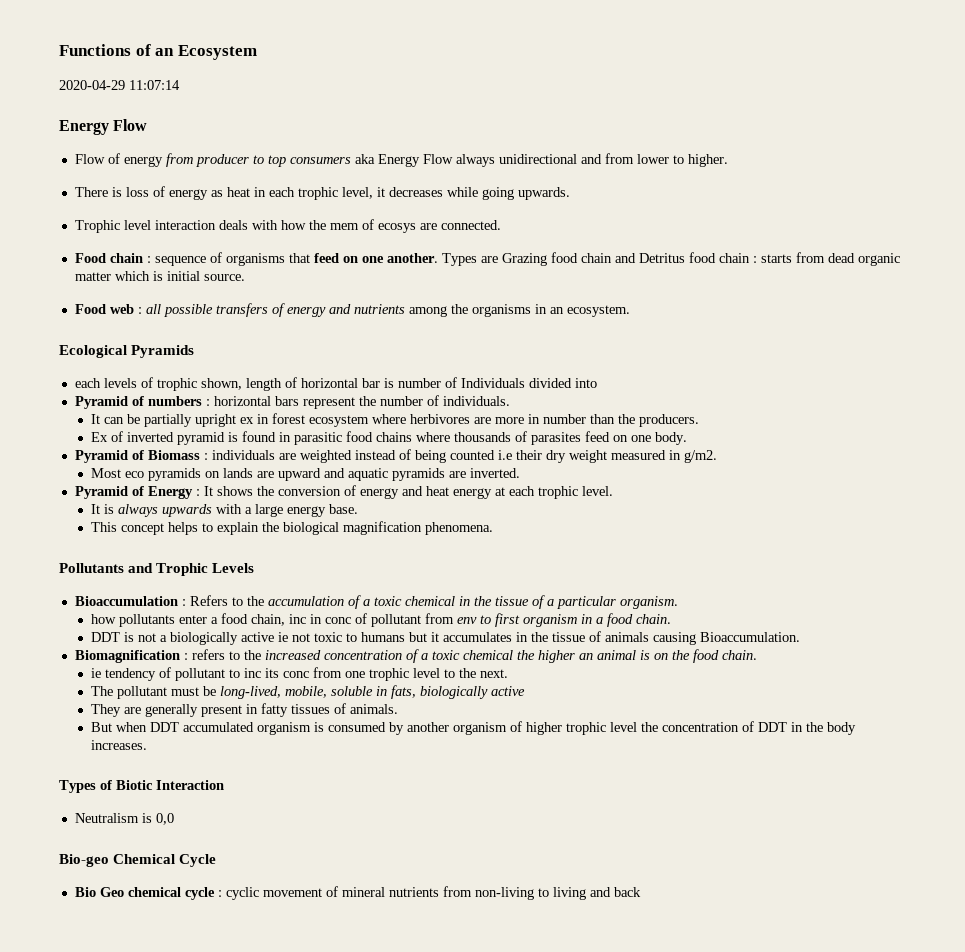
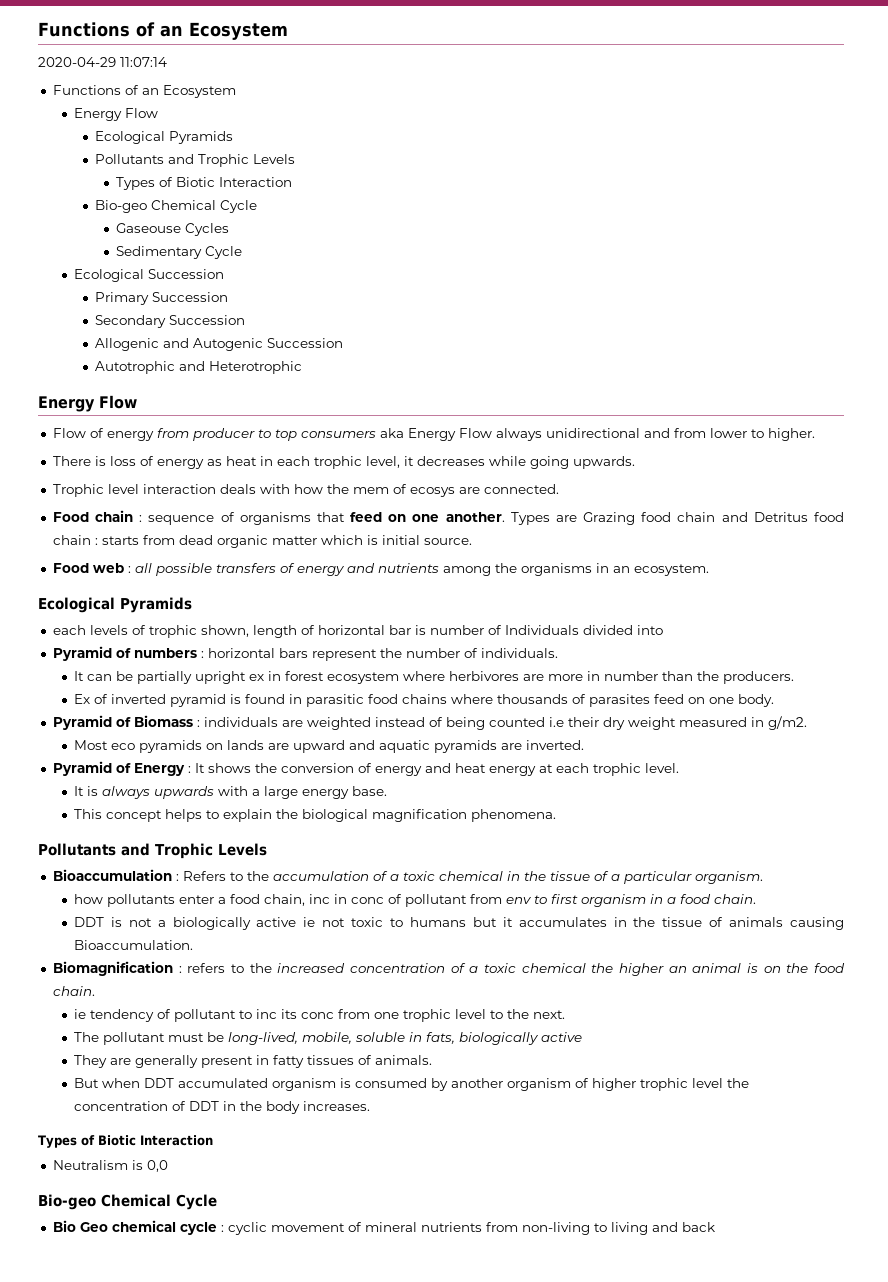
(180, 85) none -> [52,85,236,98] [73,108,158,121] [94,131,233,144] [94,154,295,167] [115,177,292,190] [94,200,257,213] [115,223,229,236] [115,246,242,259] [73,269,224,282] [94,292,228,305] [94,315,245,328] [94,338,343,351] [94,361,302,374] // Functions of an Ecosystem // Energy Flow // Ecological Pyramids // Pollutants and Trophic Levels // Types of Biotic Interaction // Bio-geo Chemical Cycle // Gaseouse Cycles // Sedimentary Cycle // Ecological Succession // Primary Succession // Secondary Succession // Allogenic and Autogenic Succession // Autotrophic and Heterotrophic

